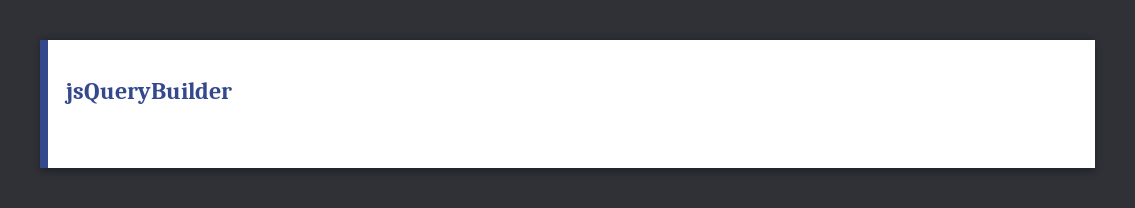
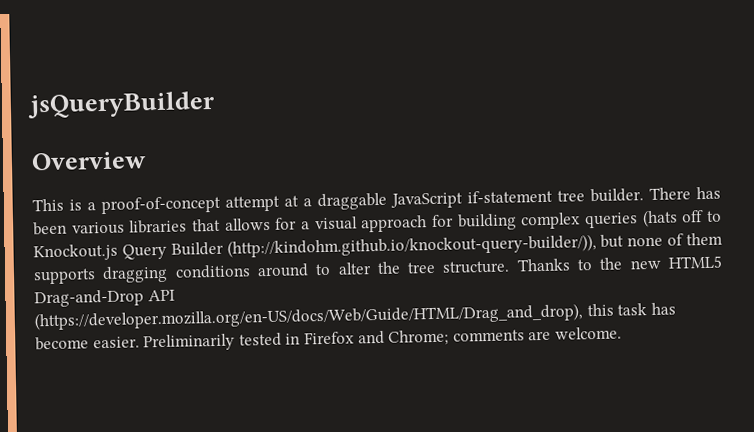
(232, 93) none -> [31,151,147,171] [32,186,721,215] [33,209,722,236] [33,232,724,262] [33,255,723,285] [34,289,175,308] [34,302,676,331] [35,326,622,352] // Overview // This is a proof-of-concept attempt at a draggable JavaScript if-statement tree builder. There has been various libraries that allows for a visual approach for building complex queries (hats off to Knockout.js Query Builder (http://kindohm.github.io/knockout-query-builder/)), but none of them supports dragging conditions around to alter the tree structure. Thanks to the new HTML5 Drag-and-Drop API (https://developer.mozilla.org/en-US/docs/Web/Guide/HTML/Drag_and_drop), this task has become easier. Preliminarily tested in Firefox and Chrome; comments are welcome.

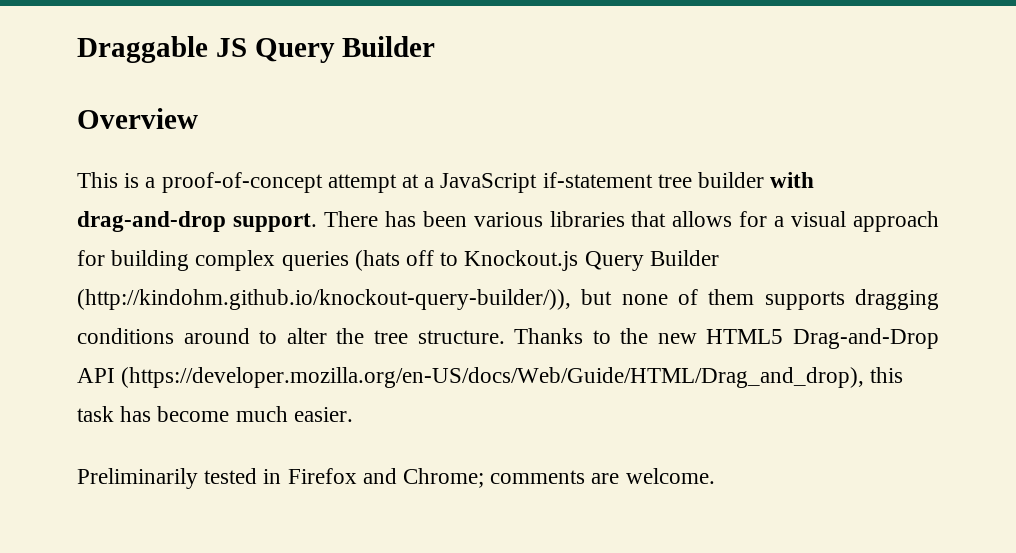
[27,90,216,119] jsQueryBuilder -> [77,36,436,63] Draggable JS Query Builder
[317,192,387,211] draggable -> (435, 182) none
[590,188,644,203] builder. -> [698,172,815,188] [77,211,317,232] builder with drag-and-drop support.
(89, 343) none -> [235,406,288,422] much
(140, 342) none -> (353, 414) //

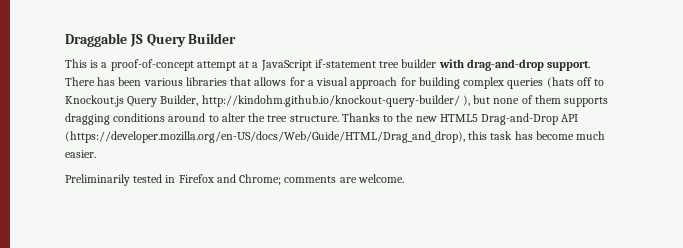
[77,108,198,129] // Overview -> (237, 38) none
[649,250,719,266] [77,289,571,310] Builder (http://kindohm.github.io/knockout-query-builder/)), -> [160,95,470,107] Builder, http://kindohm.github.io/knockout-query-builder/ ),

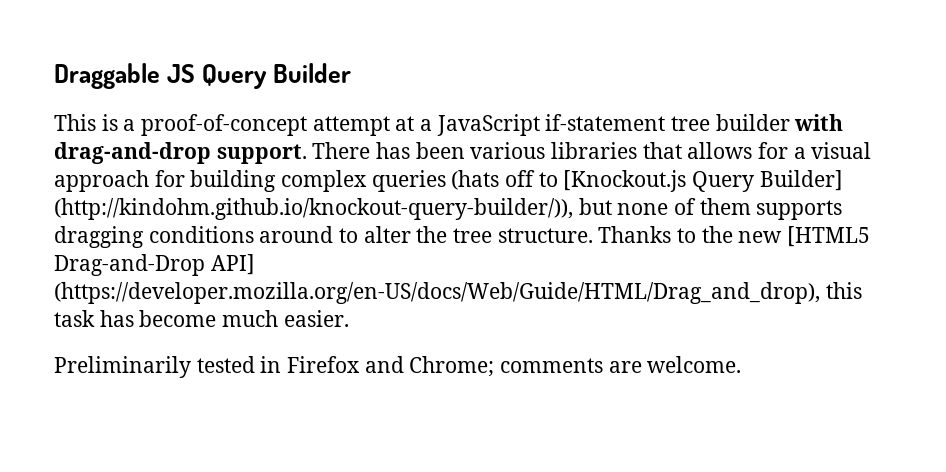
[65,95,470,107] Knockout.js Query Builder, http://kindohm.github.io/knockout-query-builder/ ), -> [563,170,843,192] [54,198,573,220] [Knockout.js Query Builder] (http://kindohm.github.io/knockout-query-builder/)),
[439,113,579,125] HTML5 Drag-and-Drop API -> [787,226,871,247] [54,254,255,276] [HTML5 Drag-and-Drop API]

